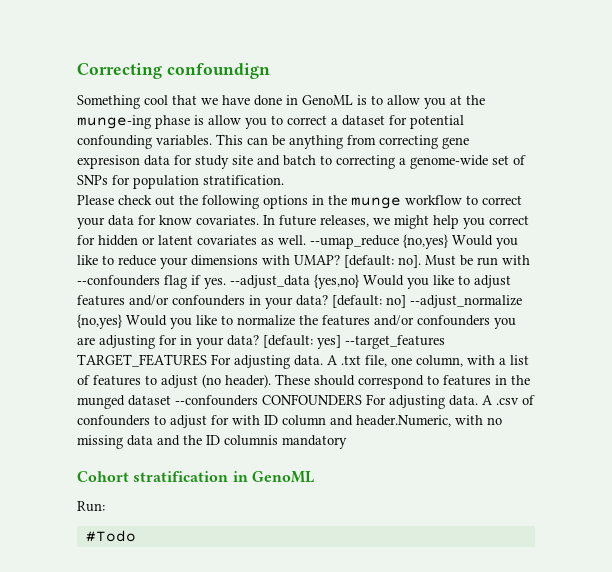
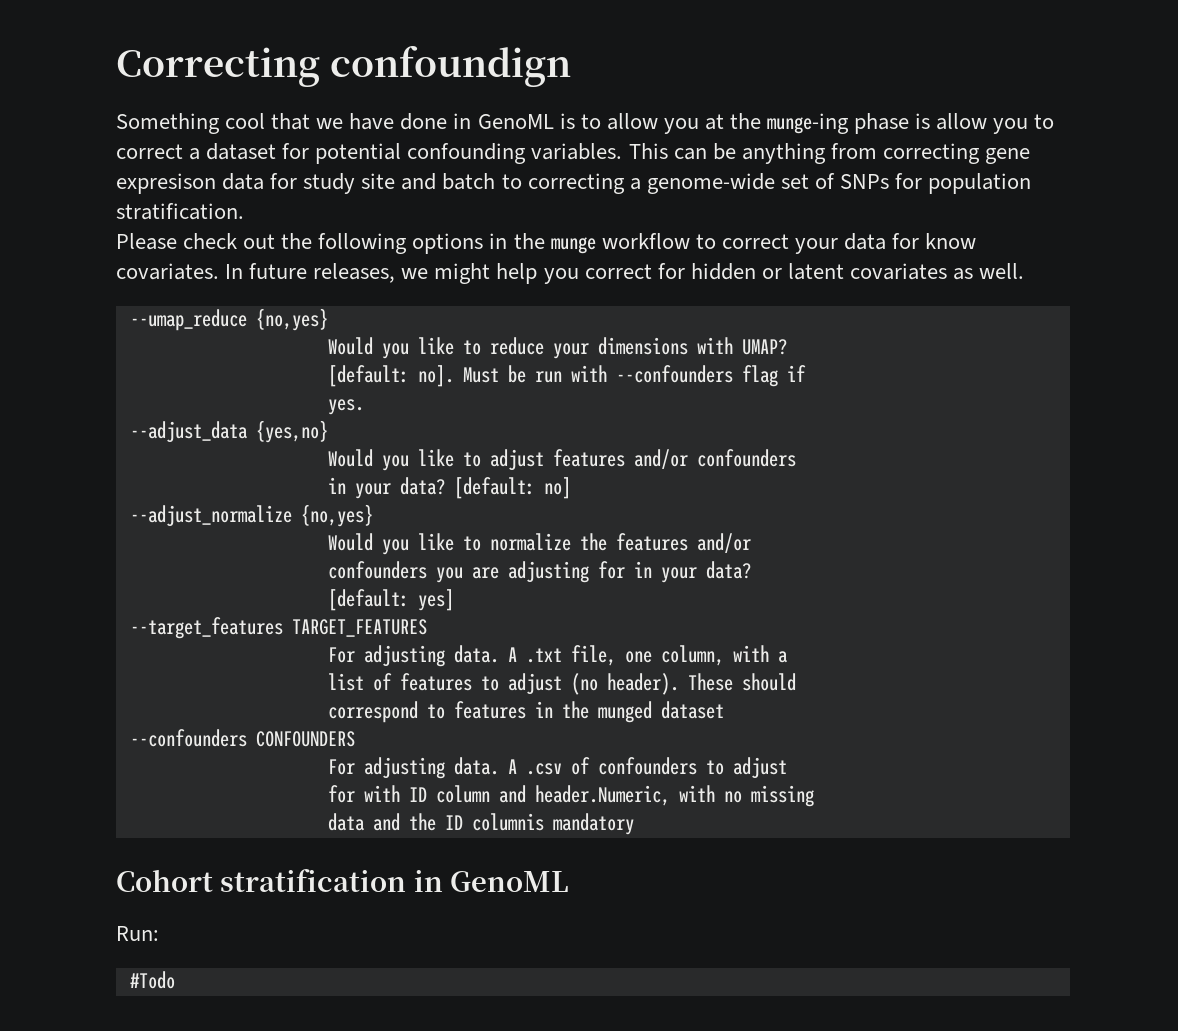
(306, 240) none -> (1025, 271) //
(448, 241) none -> (328, 319) //
(340, 260) none -> (787, 347) //
(201, 280) none -> (806, 373) //
(226, 283) none -> (364, 407) //
(359, 281) none -> (328, 431) //
(245, 300) none -> (796, 458) //
(406, 301) none -> (571, 488) //
(122, 321) none -> (373, 515) //
(414, 320) none -> (751, 543) //
(259, 340) none -> (751, 570) //
(341, 342) none -> (454, 600) //
(207, 360) none -> (427, 628) //
(506, 361) none -> (788, 657) //
(355, 380) none -> (796, 682) //
(171, 400) none -> (724, 710) //
(362, 400) none -> (355, 739) //
(207, 421) none -> (787, 768) //
(123, 442) none -> (814, 796) //

